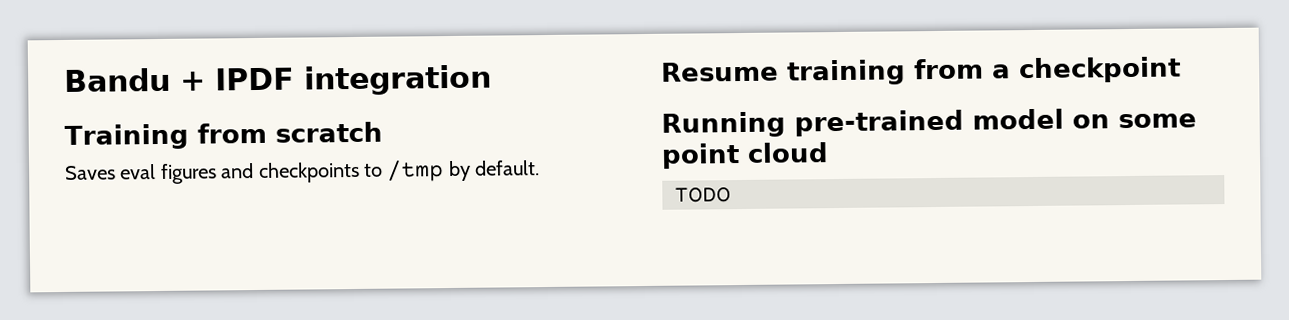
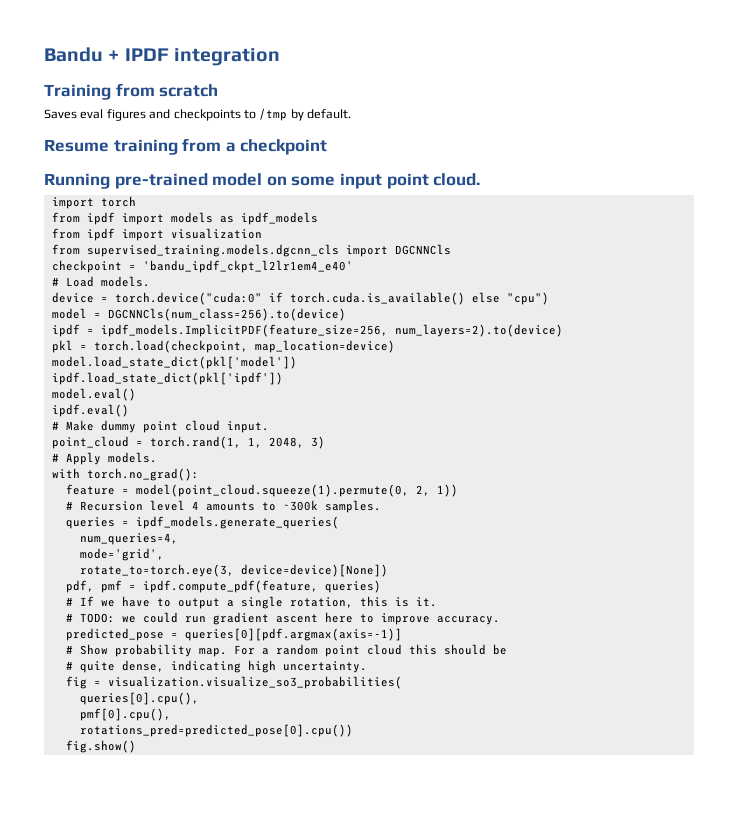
[661,142,829,169] [674,187,731,203] point cloud // TODO -> [339,173,481,189] [51,196,136,209] [51,212,318,225] [51,228,262,241] [51,244,451,257] [51,260,353,273] [51,276,150,287] [51,292,549,305] [51,308,346,321] [51,324,563,337] [51,340,395,353] [51,356,297,369] [51,372,283,385] [51,388,136,401] [51,404,129,417] [51,420,269,433] [51,436,325,449] [51,452,157,465] [51,468,199,481] [65,484,458,497] [65,500,381,513] [65,516,339,529] [79,533,178,545] [79,548,164,561] [79,564,388,577] [65,580,381,593] [65,596,437,609] [65,612,500,625] [65,628,402,641] [65,644,507,657] [65,660,367,673] [65,676,402,689] [79,692,199,705] [79,708,171,721] [79,724,353,737] [65,740,136,753] input point cloud. // import torch // from ipdf import models as ipdf_models // from ipdf import visualization // from supervised_training.models.dgcnn_cls import DGCNNCls // checkpoint = 'bandu_ipdf_ckpt_l2lr1em4_e40' // # Load models. // device = torch.device("cuda:0" if torch.cuda.is_available() else "cpu") // model = DGCNNCls(num_class=256).to(device) // ipdf = ipdf_models.ImplicitPDF(feature_size=256, num_layers=2).to(device) // pkl = torch.load(checkpoint, map_location=device) // model.load_state_dict(pkl['model']) // ipdf.load_state_dict(pkl['ipdf']) // model.eval() // ipdf.eval() // # Make dummy point cloud input. // point_cloud = torch.rand(1, 1, 2048, 3) // # Apply models. // with torch.no_grad(): // feature = model(point_cloud.squeeze(1).permute(0, 2, 1)) // # Recursion level 4 amounts to ~300k samples. // queries = ipdf_models.generate_queries( // num_queries=4, // mode='grid', // rotate_to=torch.eye(3, device=device)[None]) // pdf, pmf = ipdf.compute_pdf(feature, queries) // # If we have to output a single rotation, this is it. // # TODO: we could run gradient ascent here to improve accuracy. // predicted_pose = queries[0][pdf.argmax(axis=-1)] // # Show probability map. For a random point cloud this should be // # quite dense, indicating high uncertainty. // fig = visualization.visualize_so3_probabilities( // queries[0].cpu(), // pmf[0].cpu(), // rotations_pred=predicted_pose[0].cpu()) // fig.show()

